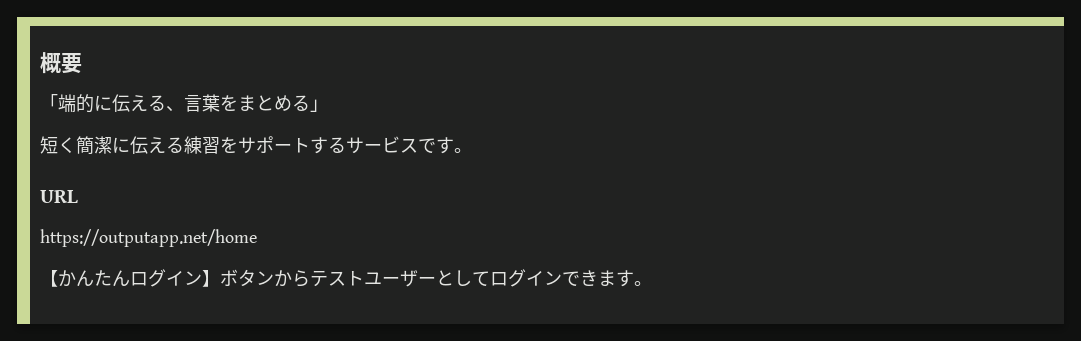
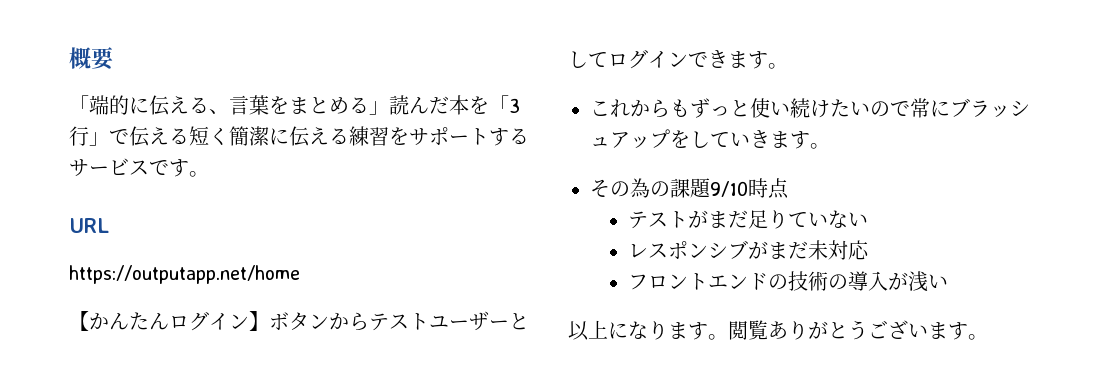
(328, 105) // -> [389,95,520,115] [69,126,189,147] 読んだ本を「3行」で伝える
(652, 283) none -> [590,98,1030,118] [590,129,830,149] [590,178,789,199] [628,210,869,229] [628,240,870,260] [628,271,949,292] [568,320,988,341] // これからもずっと使い続けたいので常にブラッシュアップをしていきます。 // その為の課題9/10時点 // テストがまだ足りていない // レスポンシブがまだ未対応 // フロントエンドの技術の導入が浅い // 以上になります。閲覧ありがとうございます。

